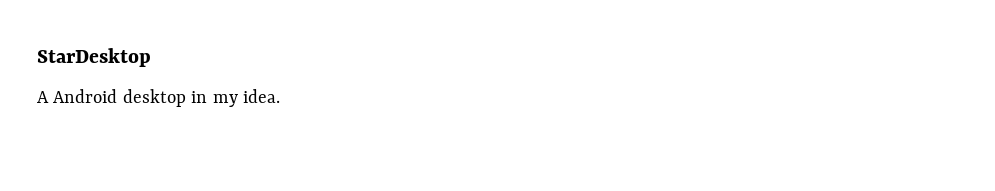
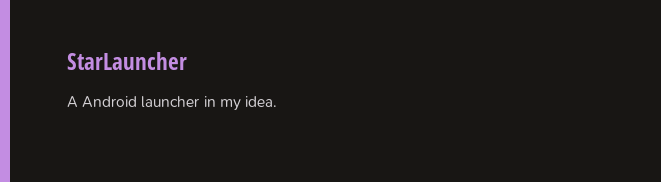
[37,48,151,67] StarDesktop -> [67,52,187,70] StarLauncher
[122,89,186,107] desktop -> [141,96,200,108] launcher

